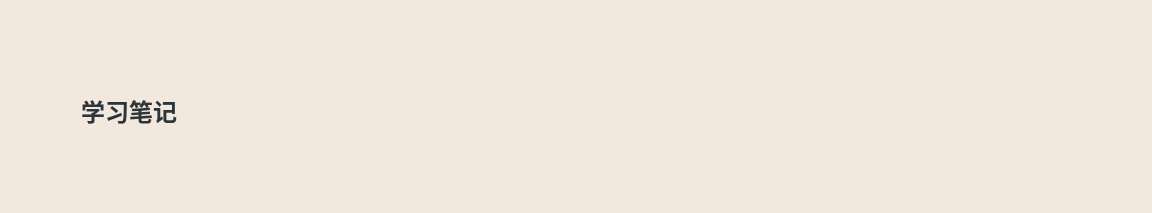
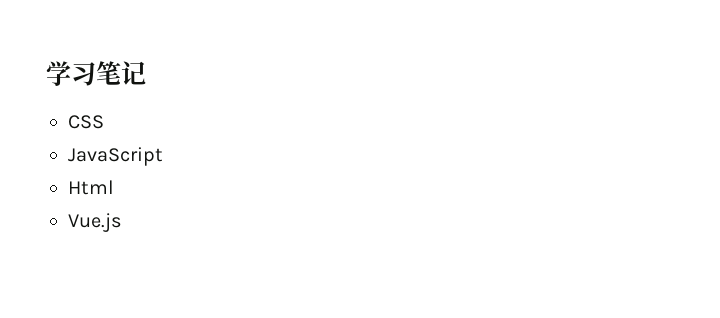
(177, 112) none -> [68,115,104,129] [68,147,163,166] [68,180,114,195] [68,213,122,232] // CSS // JavaScript // Html // Vue.js

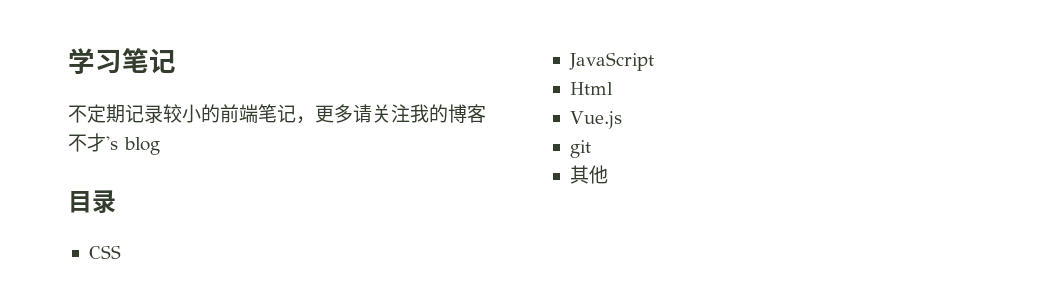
(146, 73) none -> [68,104,486,124] [68,133,160,155] [68,190,116,214] // 不定期记录较小的前端笔记，更多请关注我的博客不才's blog // 目录
(122, 222) none -> [569,140,591,158] [569,165,608,184] // git // 其他

